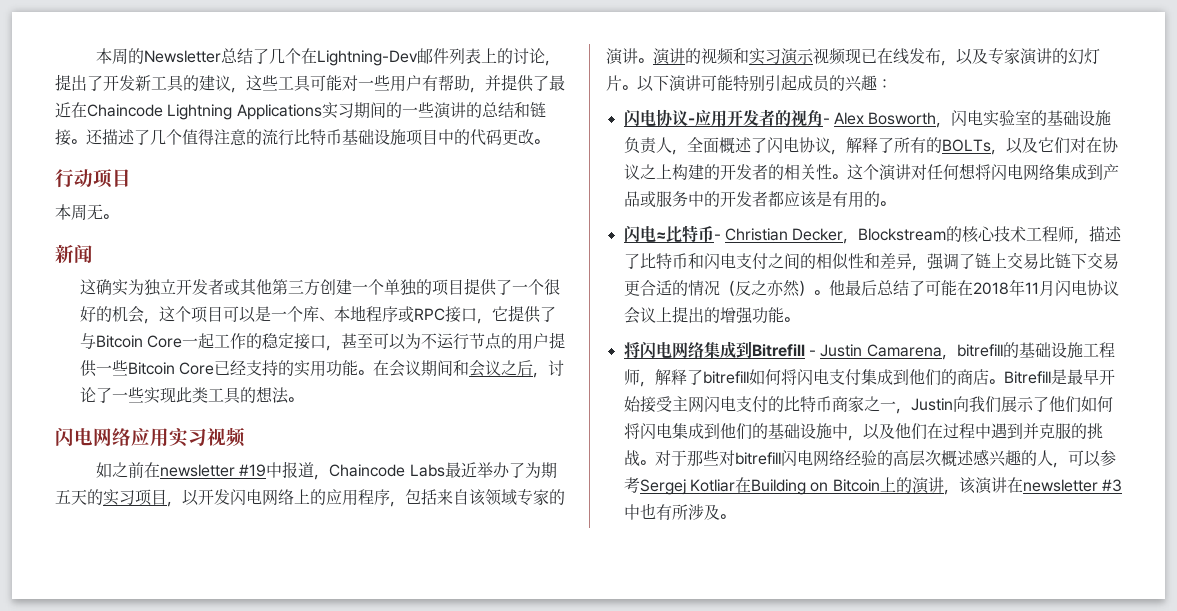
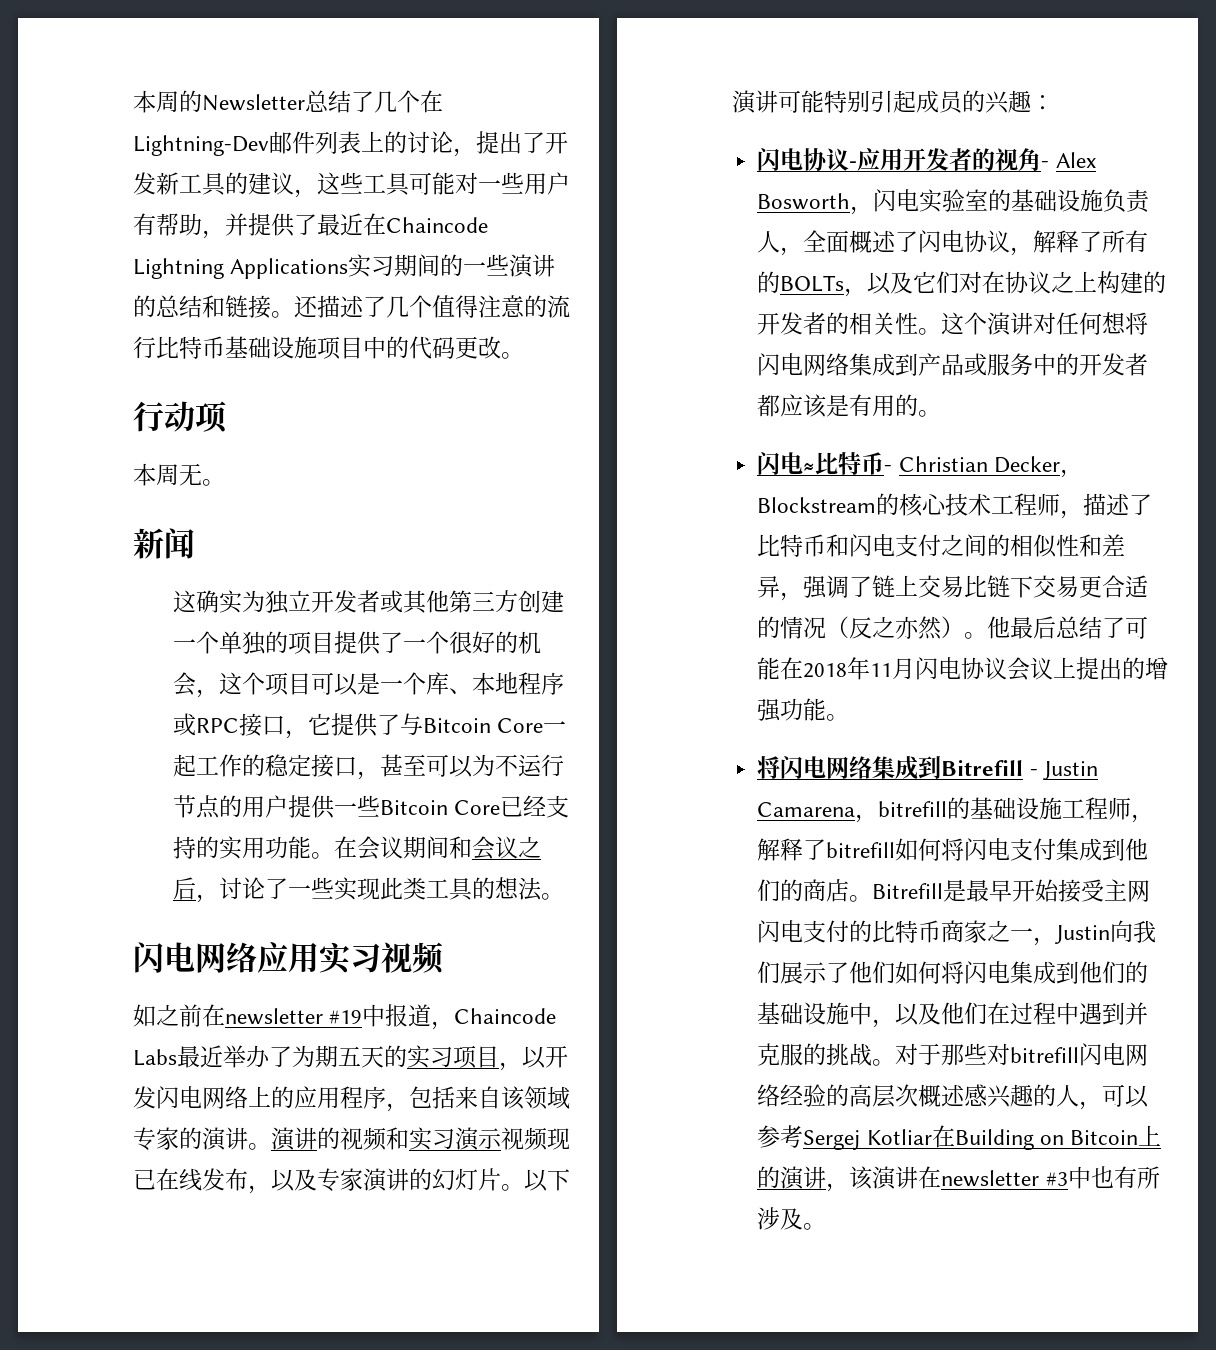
[112,169,131,187] 目 -> (228, 417) none

